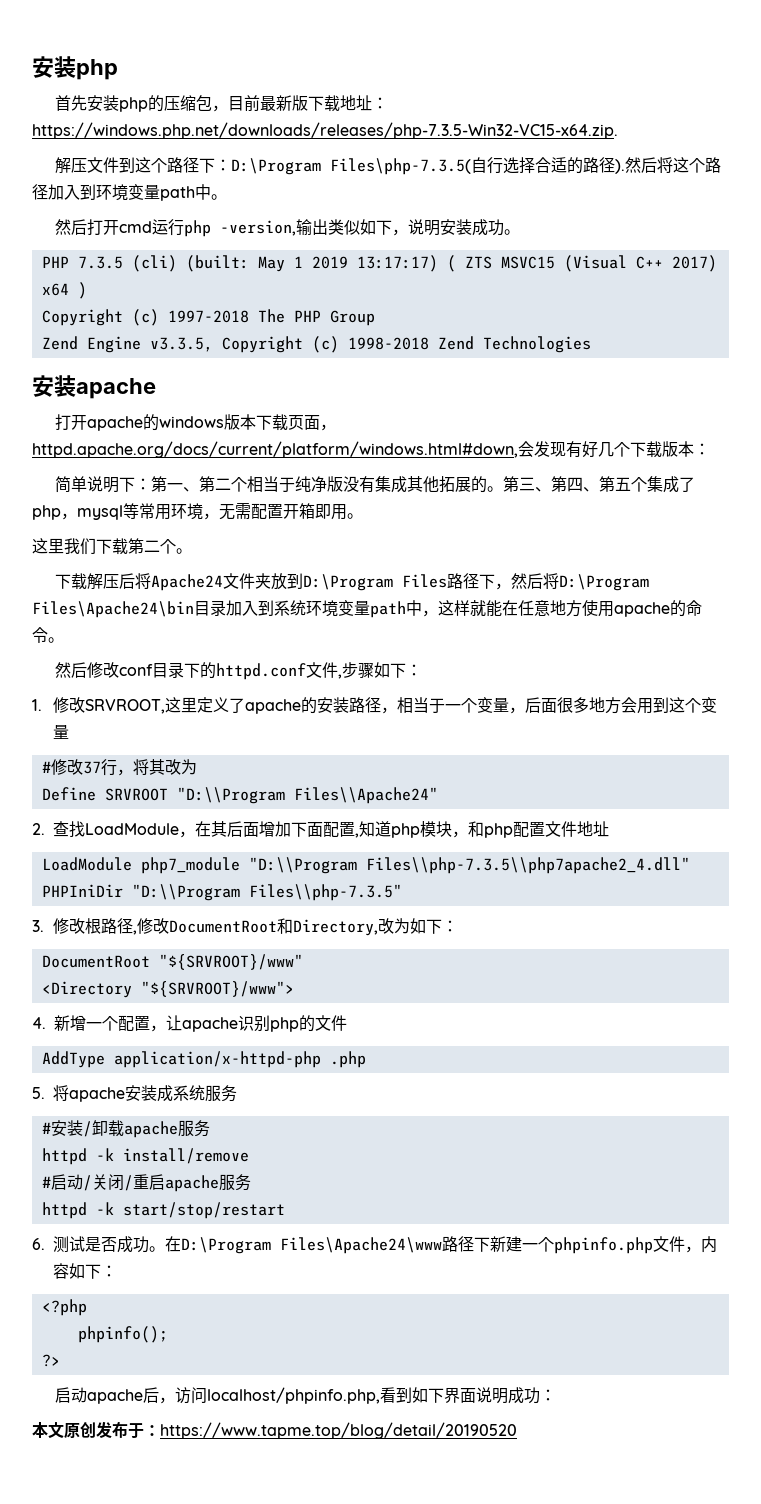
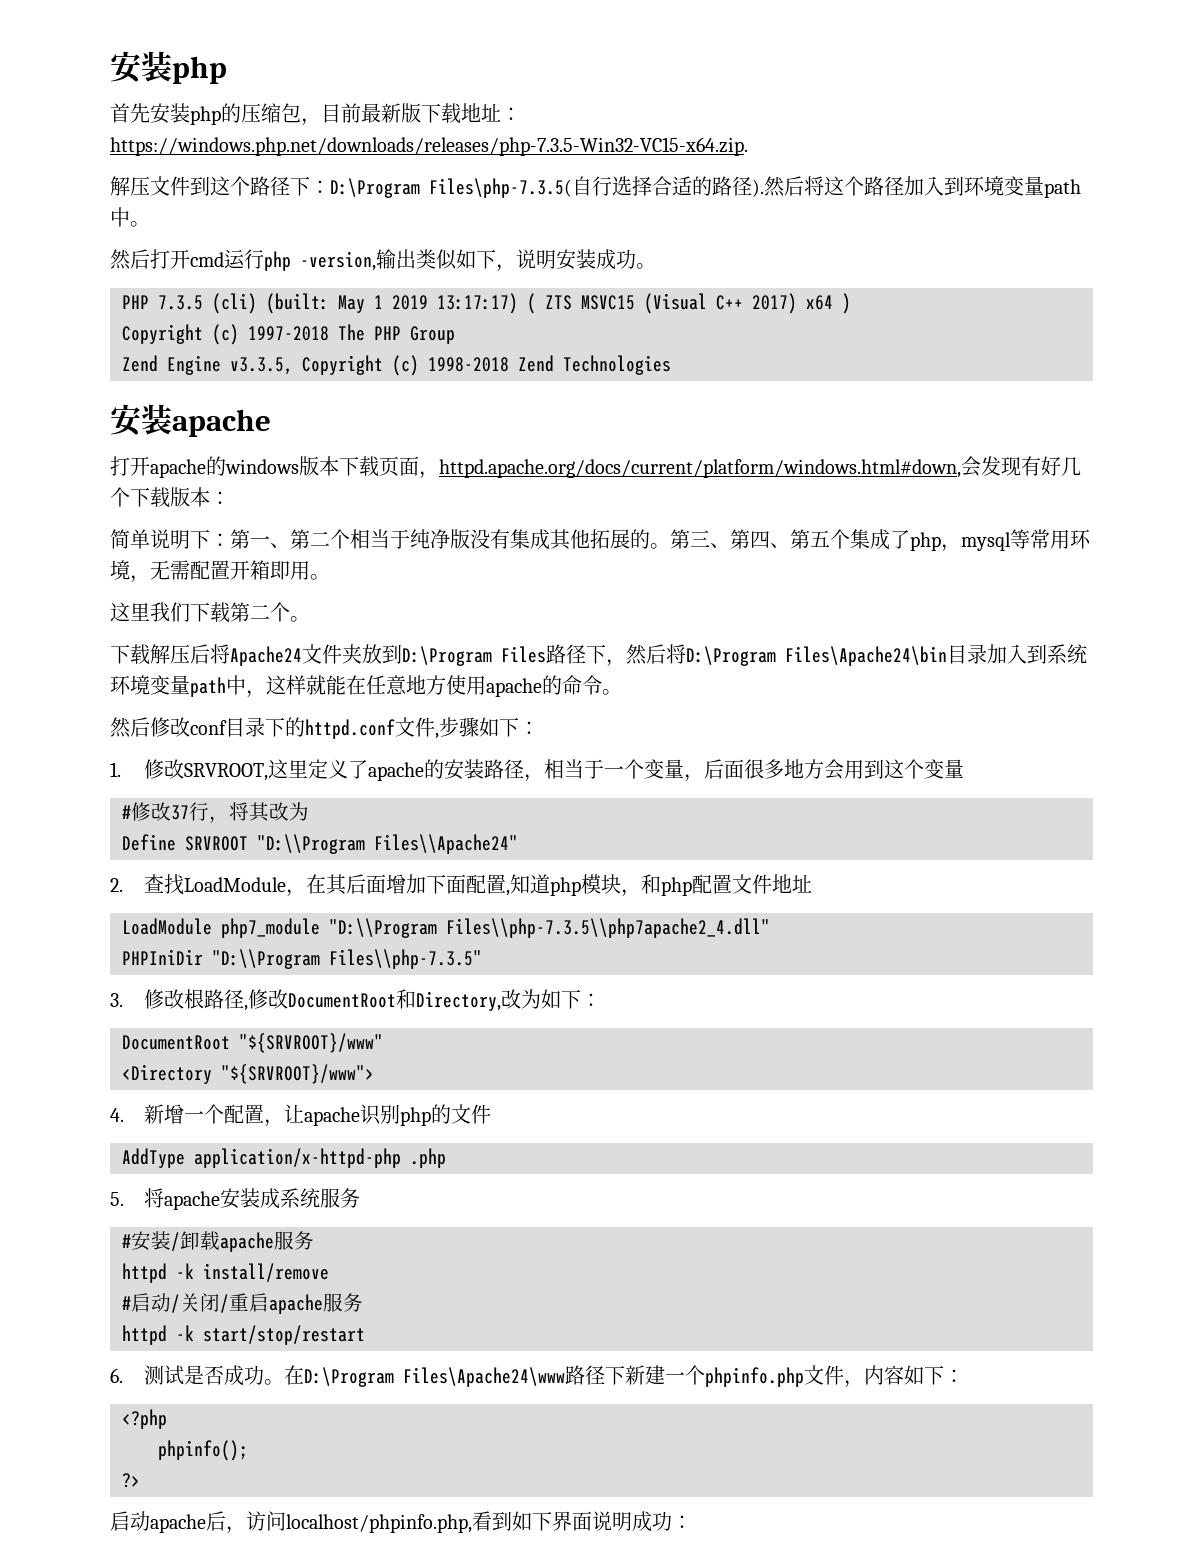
[32,1421,517,1439] // 本文原创发布于：https://www.tapme.top/blog/detail/20190520 -> (692, 1522) none

